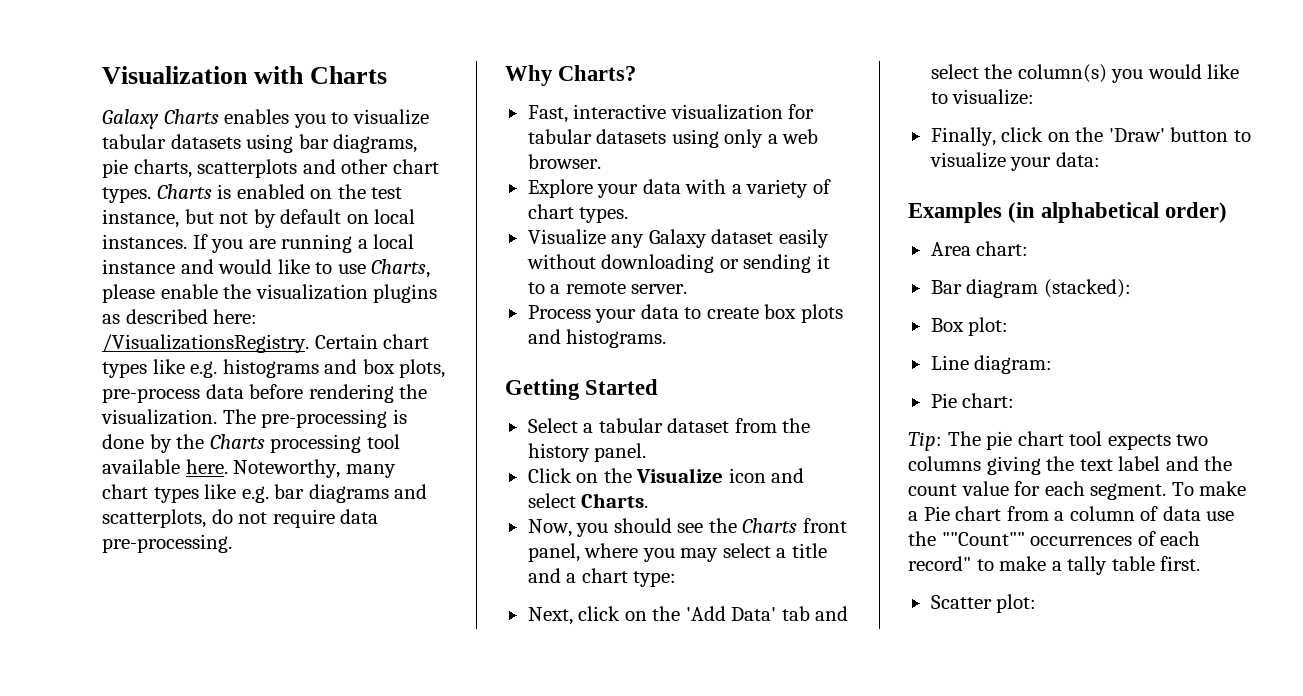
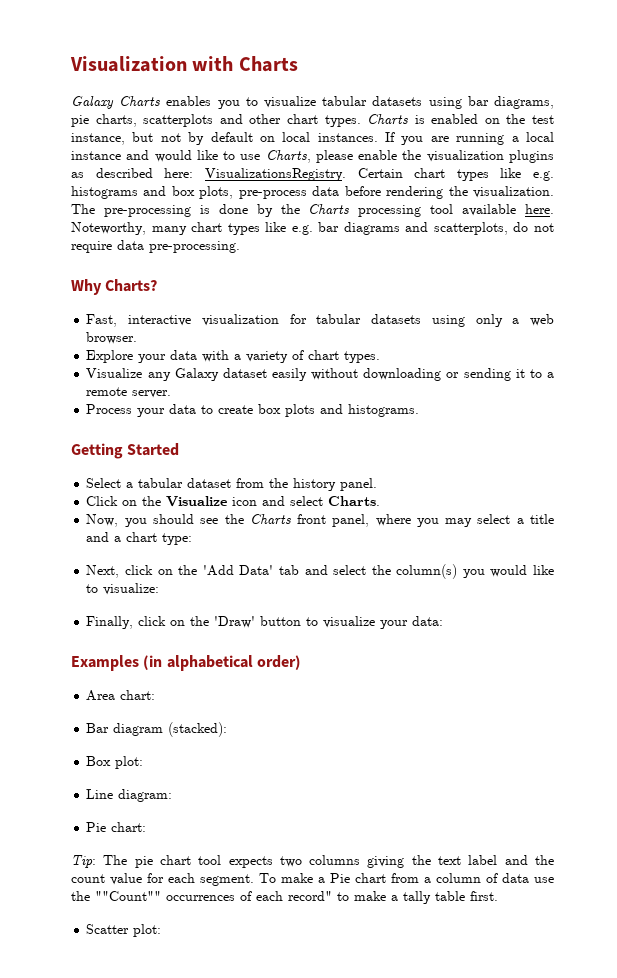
[102,334,309,353] /VisualizationsRegistry. -> [204,168,346,181] VisualizationsRegistry.

